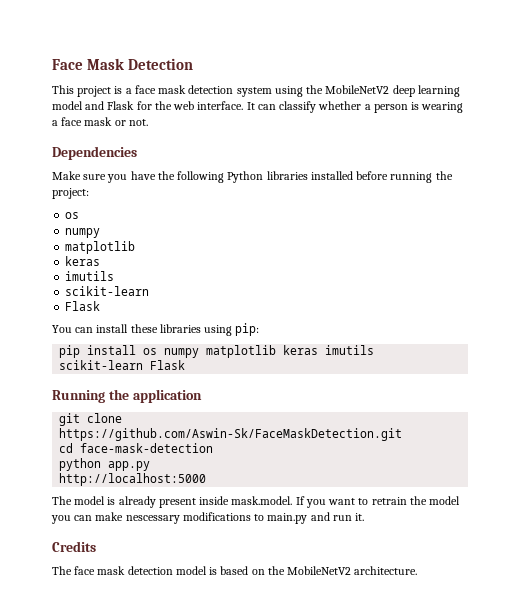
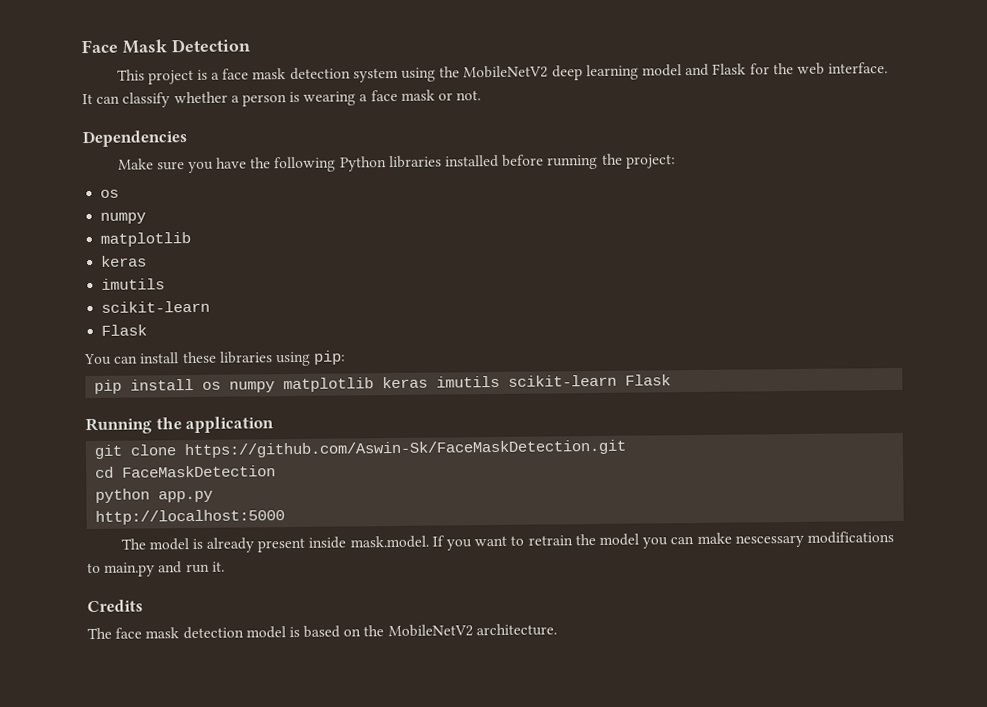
[80,443,214,453] face-mask-detection -> [122,465,277,478] FaceMaskDetection

